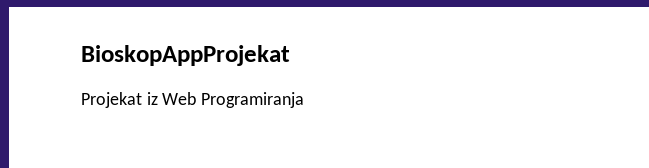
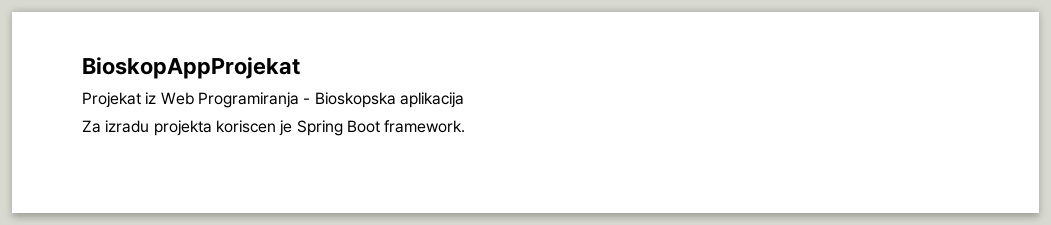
(305, 100) none -> [303,92,464,108] [82,120,466,136] - Bioskopska aplikacija // Za izradu projekta koriscen je Spring Boot framework.

